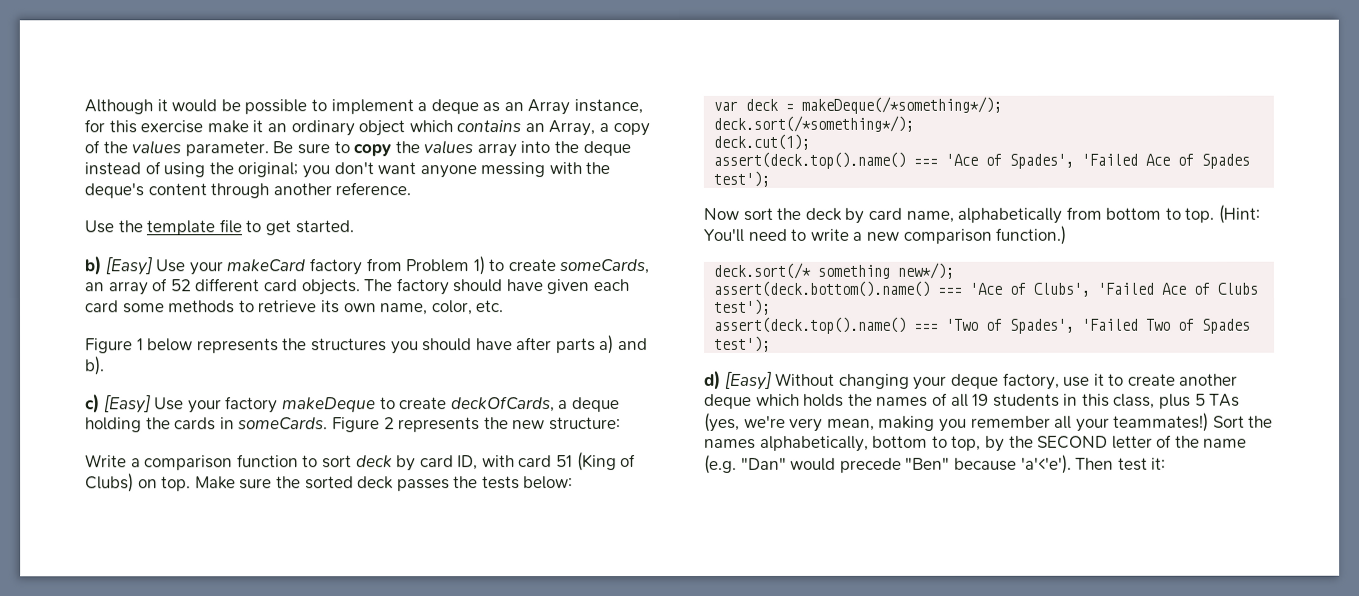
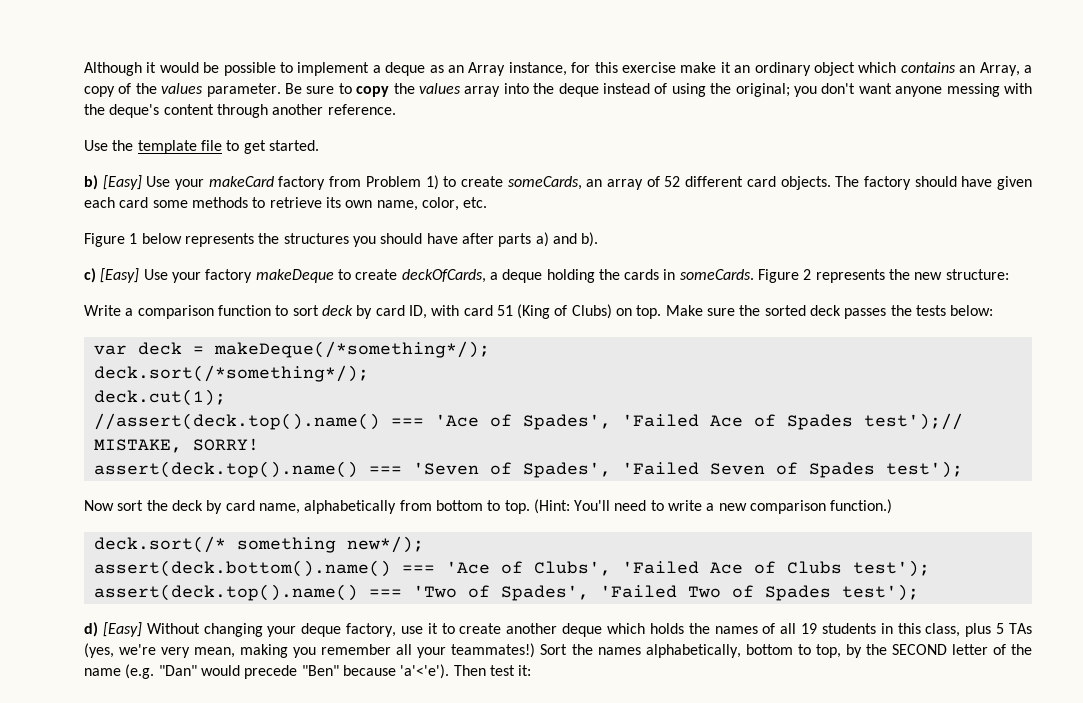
[713,151,907,169] assert(deck.top().name() -> [93,413,380,430] //assert(deck.top().name()
(1251, 161) none -> [863,413,963,430] [93,438,259,453] [93,461,875,478] test');// MISTAKE, SORRY! // assert(deck.top().name() === 'Seven of Spades', 'Failed Seven of Spades

